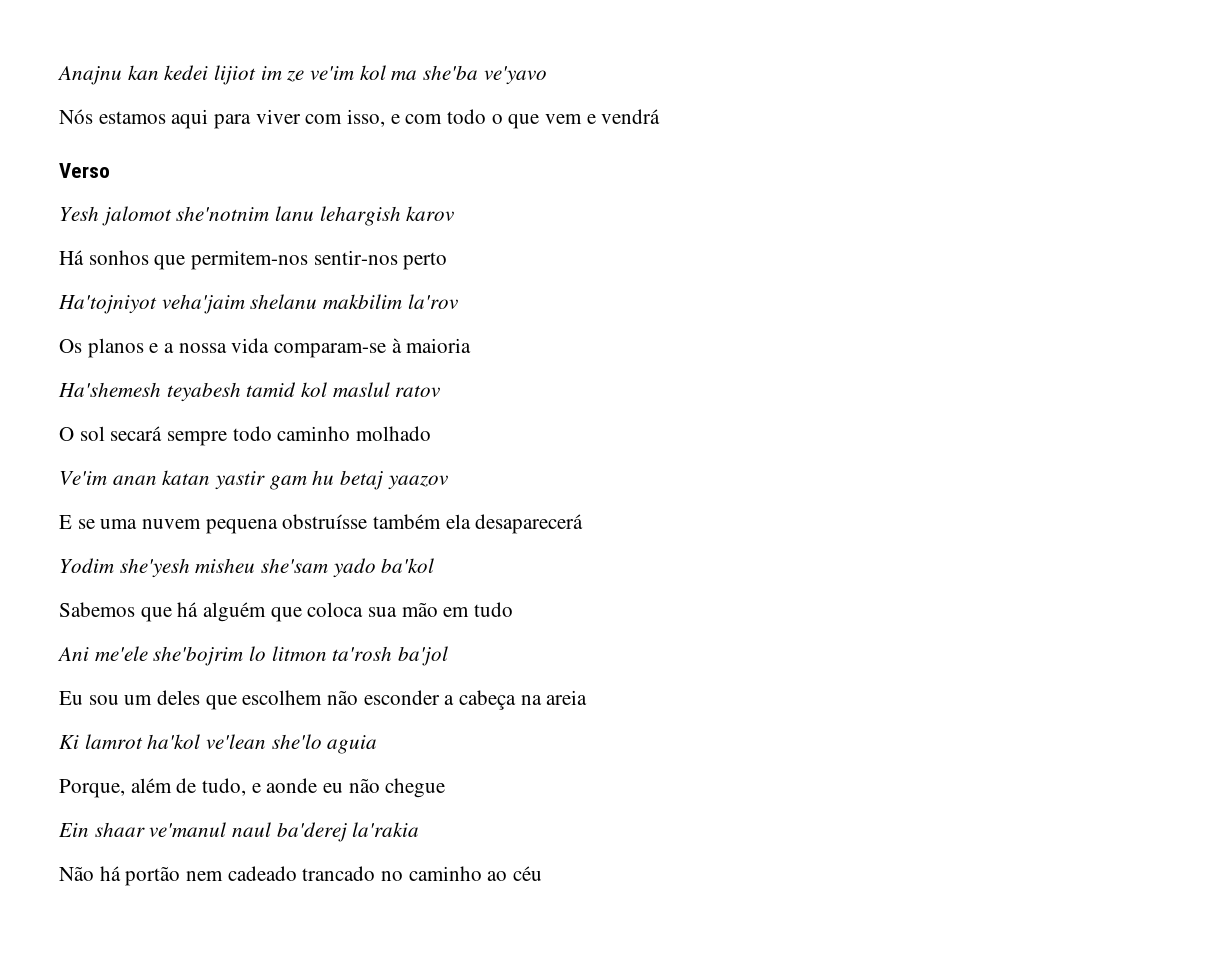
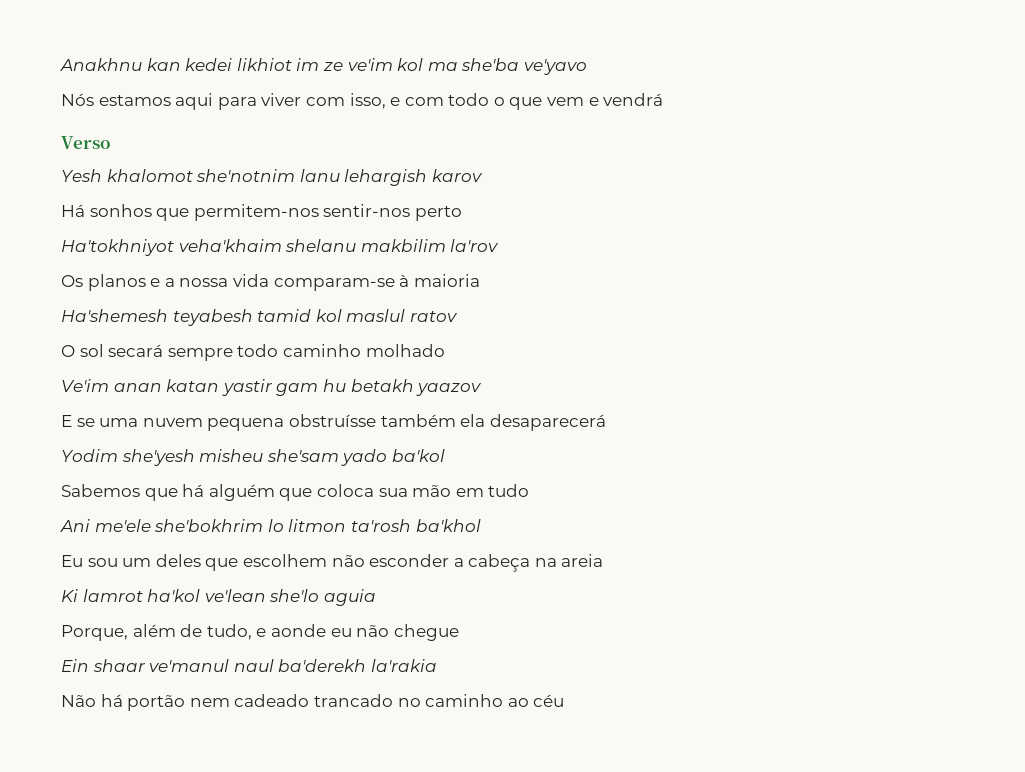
[57,66,122,85] Anajnu -> [60,58,142,71] Anakhnu
[214,65,257,85] lijiot -> [236,58,292,71] likhiot
[101,206,172,226] jalomot -> [106,169,193,182] khalomot
[58,294,245,314] Ha'tojniyot veha'jaim -> [61,239,282,256] Ha'tokhniyot veha'khaim
[340,470,384,490] betaj -> [350,379,414,392] betakh
[153,646,244,666] she'bojrim -> [154,519,264,532] she'bokhrim
[398,646,449,666] ba'jol -> [415,519,481,532] ba'khol
[276,822,347,842] ba'derej -> [278,659,367,672] ba'derekh

